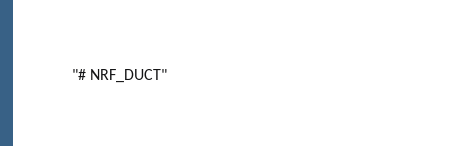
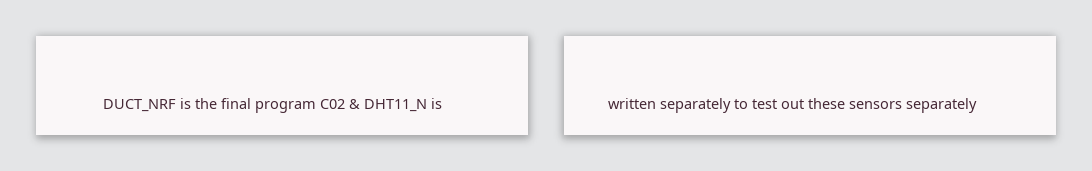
[72,69,168,83] "# NRF_DUCT" -> [103,98,977,113] DUCT_NRF is the final program C02 & DHT11_N is written separately to test out these sensors separately

